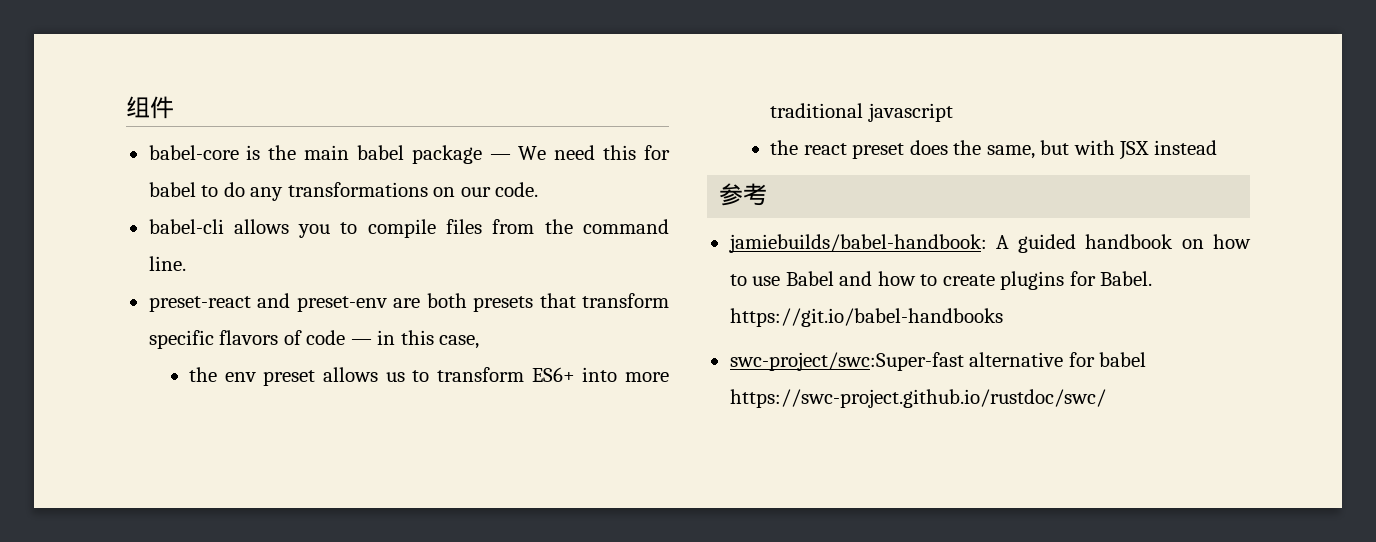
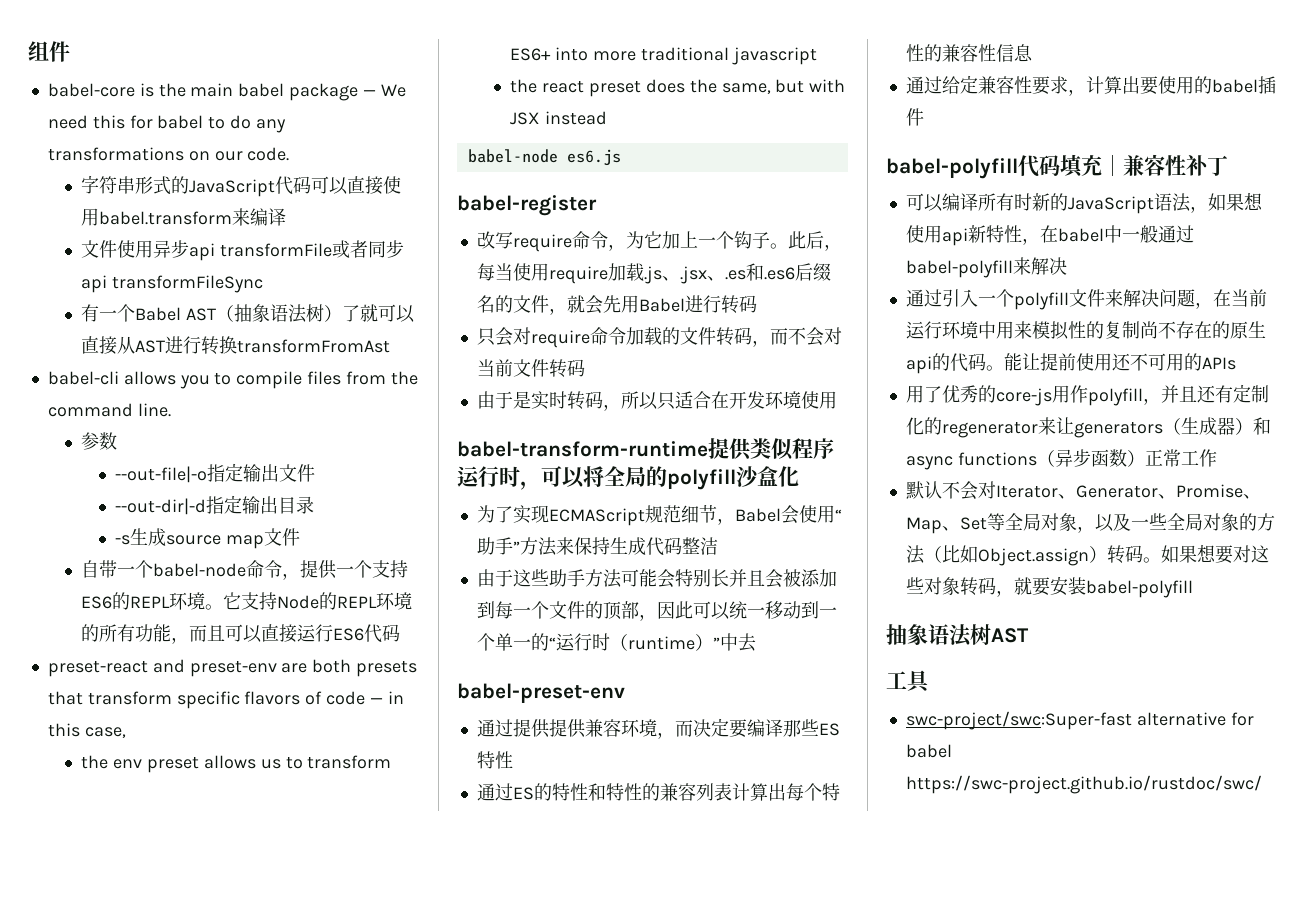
(539, 189) none -> [81,175,402,197] [81,208,287,226] [81,240,405,261] [81,275,264,293] [81,304,416,323] [81,336,391,355] // 字符串形式的JavaScript代码可以直接使用babel.transform来编译 // 文件使用异步api transformFile或者同步api transformFileSync // 有一个Babel AST（抽象语法树）了就可以直接从AST进行转换transformFromAst
(186, 263) none -> [81,432,118,450] [114,463,315,483] [114,495,314,515] [114,528,300,549] [81,560,409,580] [81,592,413,610] [81,624,401,644] // 参数 // --out-file|-o指定输出文件 // --out-dir|-d指定输出目录 // -s生成source map文件 // 自带一个babel-node命令，提供一个支持ES6的REPL环境。它支持Node的REPL环境的所有功能，而且可以直接运行ES6代码
[719,183,768,206] [728,234,1251,253] [729,271,1153,290] [729,308,1003,327] 参考 // jamiebuilds/babel-handbook: A guided handbook on how to use Babel and how to create plugins for Babel. https://git.io/babel-handbooks -> [467,149,621,166] [457,195,597,216] [476,231,842,252] [476,263,831,284] [476,295,757,315] [476,327,842,348] [476,359,585,378] [476,391,837,411] [457,438,834,461] [457,466,799,490] [476,505,842,526] [476,537,718,556] [476,569,837,588] [476,601,837,621] [476,633,756,652] [457,683,625,703] [476,718,840,739] [476,751,513,769] [476,783,840,801] [905,44,1033,62] [905,75,1276,96] [905,108,924,126] [886,154,1228,179] [905,192,1263,214] [905,225,1194,246] [905,257,1067,278] [905,289,1267,310] [905,321,1266,340] [905,353,1236,374] [905,384,1269,406] [905,417,1271,438] [905,449,1217,470] [905,481,1261,500] [905,513,1275,534] [905,544,1269,566] [905,576,1193,598] [886,624,1029,647] [886,670,931,693] babel-node es6.js // babel-register // 改写require命令，为它加上一个钩子。此后，每当使用require加载.js、.jsx、.es和.es6后缀名的文件，就会先用Babel进行转码 // 只会对require命令加载的文件转码，而不会对当前文件转码 // 由于是实时转码，所以只适合在开发环境使用 // babel-transform-runtime提供类似程序运行时，可以将全局的polyfill沙盒化 // 为了实现ECMAScript规范细节，Babel会使用“助手”方法来保持生成代码整洁 // 由于这些助手方法可能会特别长并且会被添加到每一个文件的顶部，因此可以统一移动到一个单一的“运行时（runtime）”中去 // babel-preset-env // 通过提供提供兼容环境，而决定要编译那些ES特性 // 通过ES的特性和特性的兼容列表计算出每个特性的兼容性信息 // 通过给定兼容性要求，计算出要使用的babel插件 // babel-polyfill代码填充｜兼容性补丁 // 可以编译所有时新的JavaScript语法，如果想使用api新特性，在babel中一般通过babel-polyfill来解决 // 通过引入一个polyfill文件来解决问题，在当前运行环境中用来模拟性的复制尚不存在的原生api的代码。能让提前使用还不可用的APIs // 用了优秀的core-js用作polyfill，并且还有定制化的regenerator来让generators（生成器）和async functions（异步函数）正常工作 // 默认不会对Iterator、Generator、Promise、Map、Set等全局对象，以及一些全局对象的方法（比如Object.assign）转码。如果想要对这些对象转码，就要安装babel-polyfill // 抽象语法树AST // 工具

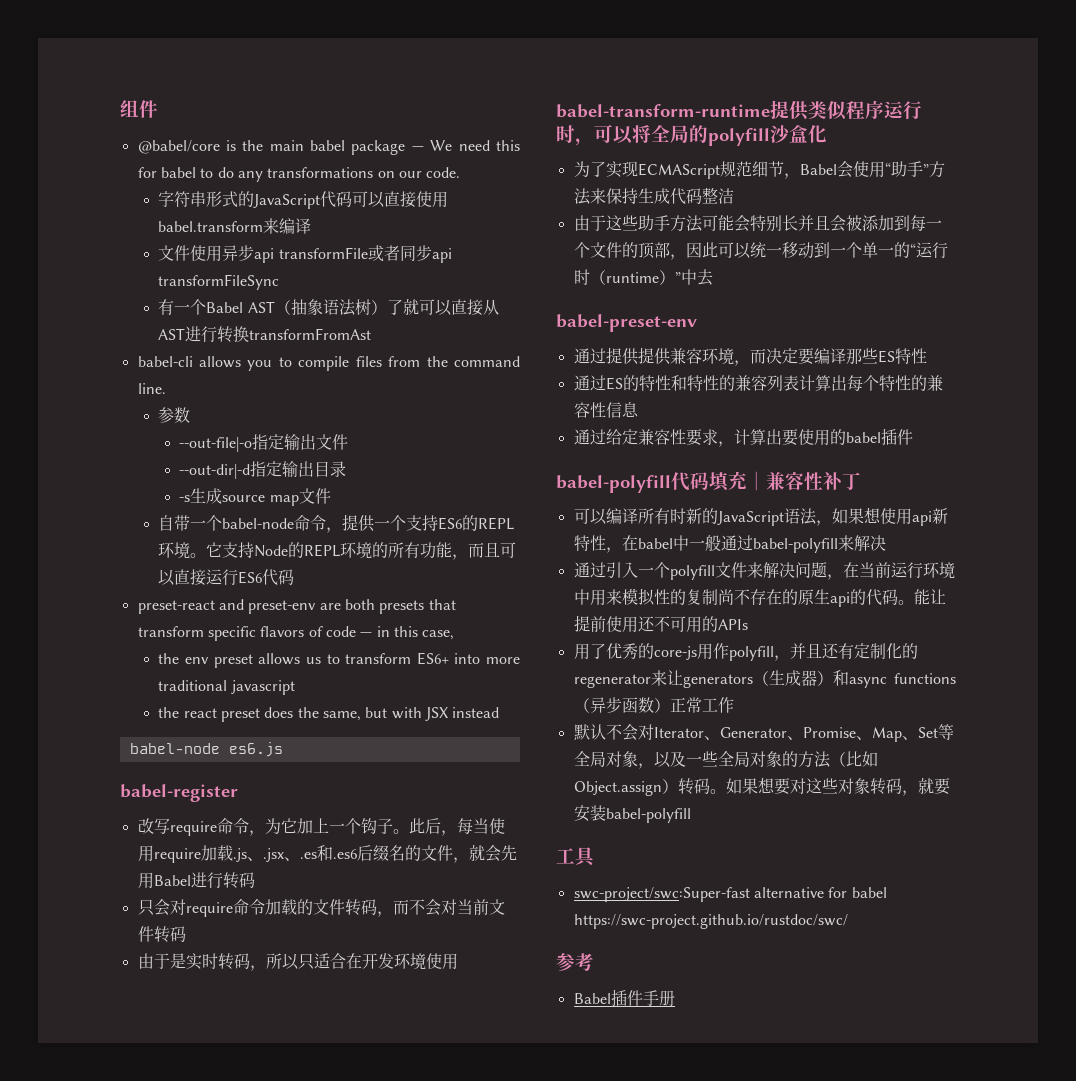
[47,83,135,97] babel-core -> [137,140,220,154] @babel/core
[886,624,1029,647] // 抽象语法树AST -> (691, 815) none
(1262, 784) none -> [556,953,594,971] [573,989,675,1006] // 参考 // Babel插件手册

